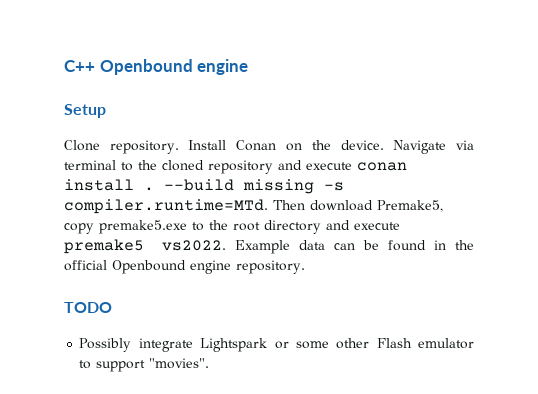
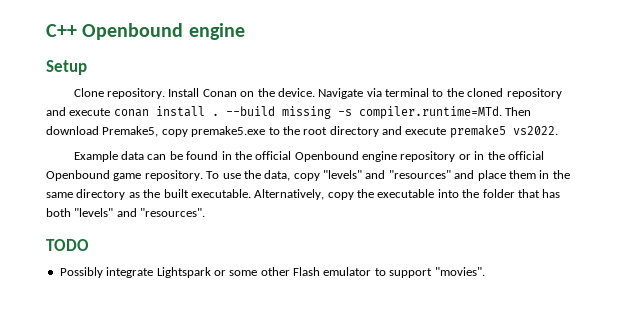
(226, 245) none -> (558, 130) //
[236,260,305,274] repository. -> [400,151,544,162] [46,170,570,181] [46,189,561,200] [46,208,206,217] repository or in the official Openbound game repository. To use the data, copy "levels" and "resources" and place them in the same directory as the built executable. Alternatively, copy the executable into the folder that has both "levels" and "resources".

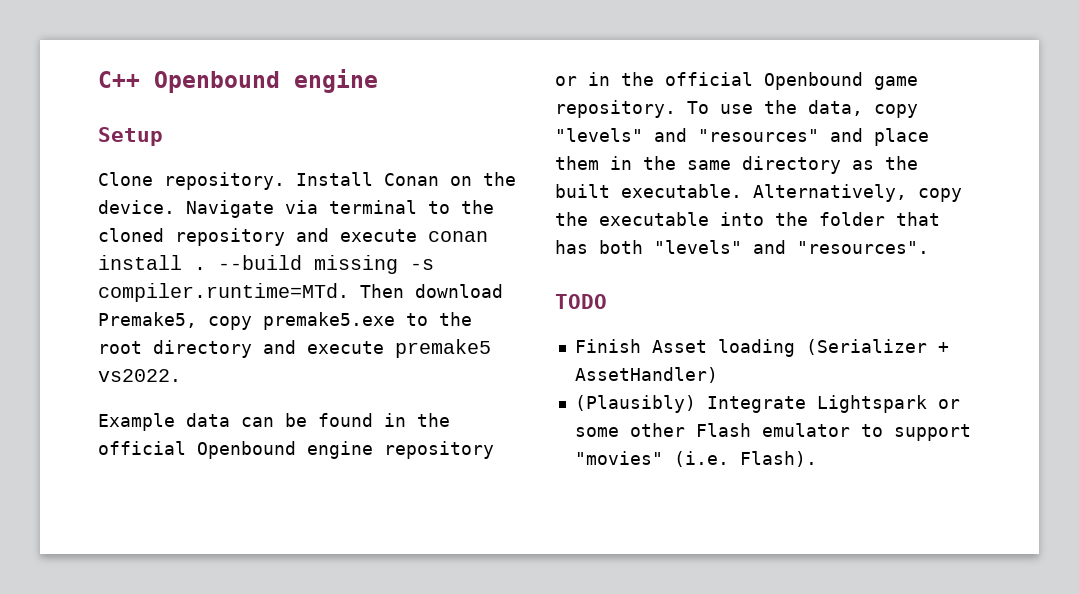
[59,267,154,278] Possibly integrate -> [574,339,949,357] [574,367,718,383] [574,395,806,413] Finish Asset loading (Serializer + AssetHandler) // (Plausibly) Integrate
[434,267,485,276] "movies". -> [574,451,817,467] "movies" (i.e. Flash).

